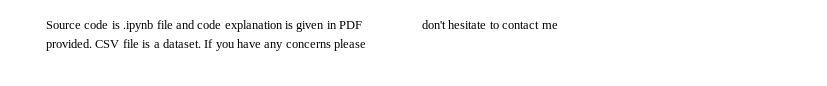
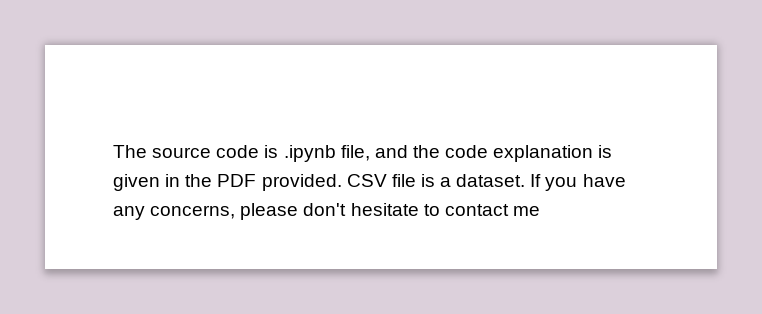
[46,21,81,29] Source -> [113,145,212,158] The source
[156,20,195,29] file and -> [340,145,440,161] file, and the
(337, 25) none -> [185,174,213,187] the
[285,42,331,48] concerns -> [150,205,236,219] concerns,

